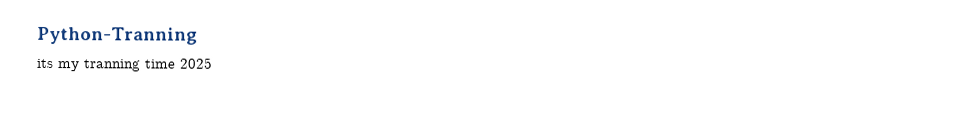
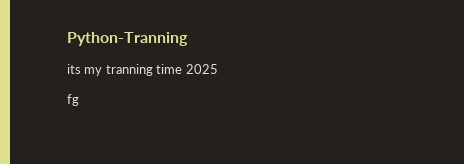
(213, 63) none -> [67,94,79,106] // fg

